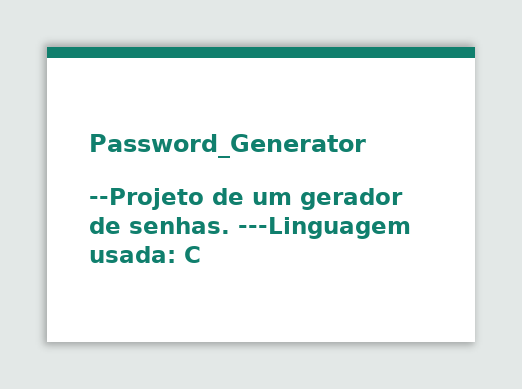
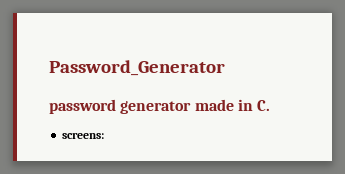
[89,188,403,210] [89,217,411,239] [89,246,201,263] --Projeto de um gerador de senhas. ---Linguagem usada: C -> [49,99,271,114] [62,132,105,139] password generator made in C. // screens:

